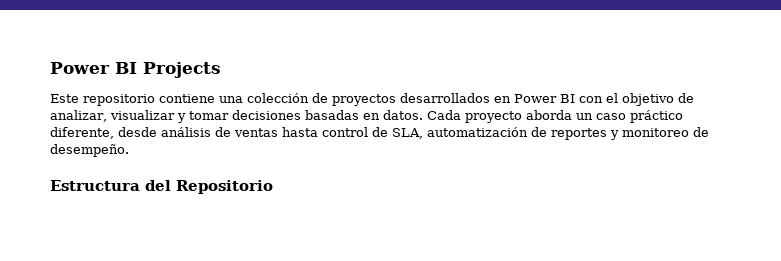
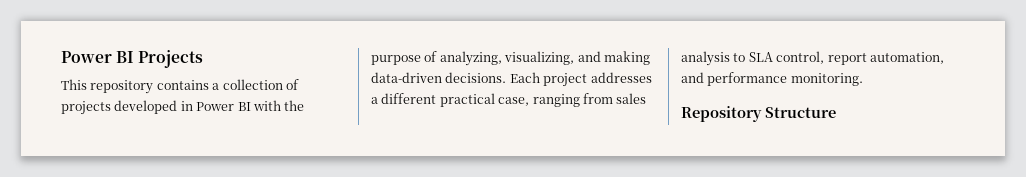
[50,93,694,106] [50,110,683,123] [50,127,709,140] [50,144,129,157] [50,180,273,194] Este repositorio contiene una colección de proyectos desarrollados en Power BI con el objetivo de analizar, visualizar y tomar decisiones basadas en datos. Cada proyecto aborda un caso práctico diferente, desde análisis de ventas hasta control de SLA, automatización de reportes y monitoreo de desempeño. // Estructura del Repositorio -> [61,79,299,94] [61,100,305,115] [371,51,650,66] [371,72,652,87] [371,93,647,107] [681,51,944,66] [681,72,863,86] [681,106,836,122] This repository contains a collection of projects developed in Power BI with the purpose of analyzing, visualizing, and making data-driven decisions. Each project addresses a different practical case, ranging from sales analysis to SLA control, report automation, and performance monitoring. // Repository Structure

